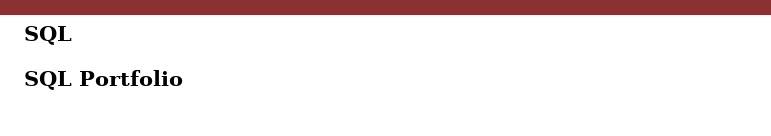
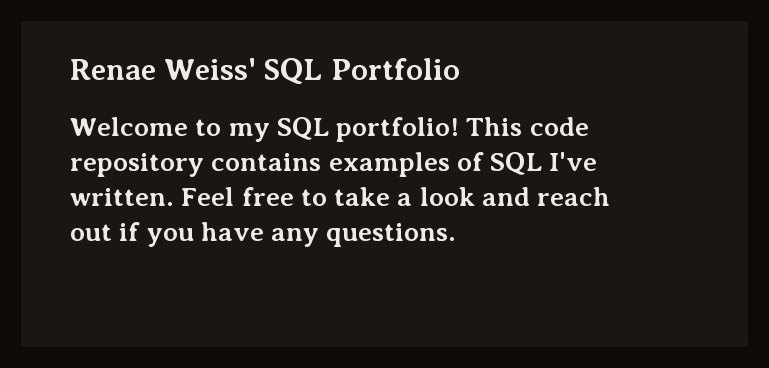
[24,26,72,45] SQL // -> [70,58,257,80] Renae Weiss'
(183, 78) none -> [70,117,589,142] [70,152,598,177] [70,187,611,206] [70,222,457,247] // Welcome to my SQL portfolio! This code repository contains examples of SQL I've written. Feel free to take a look and reach out if you have any questions.

